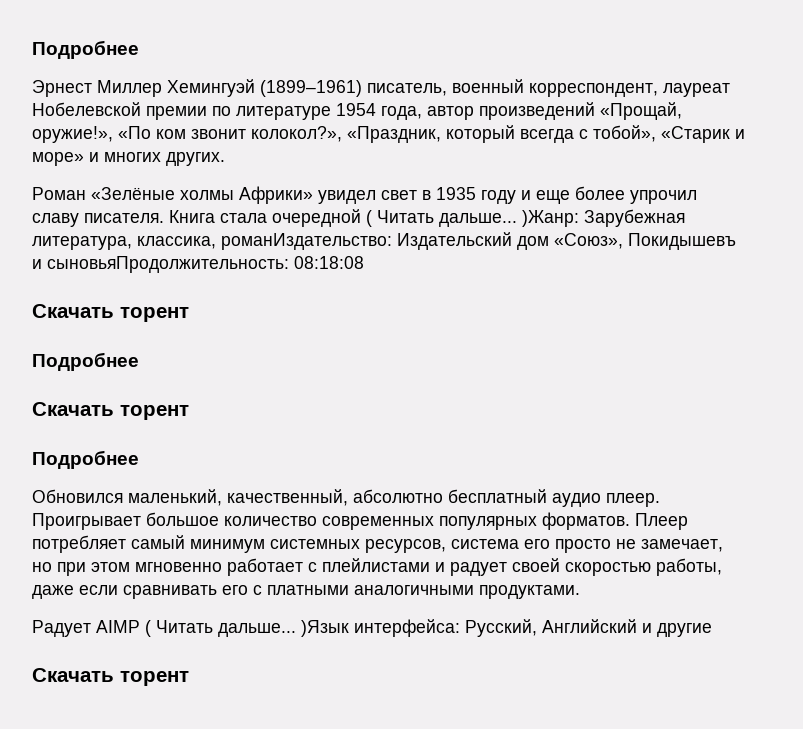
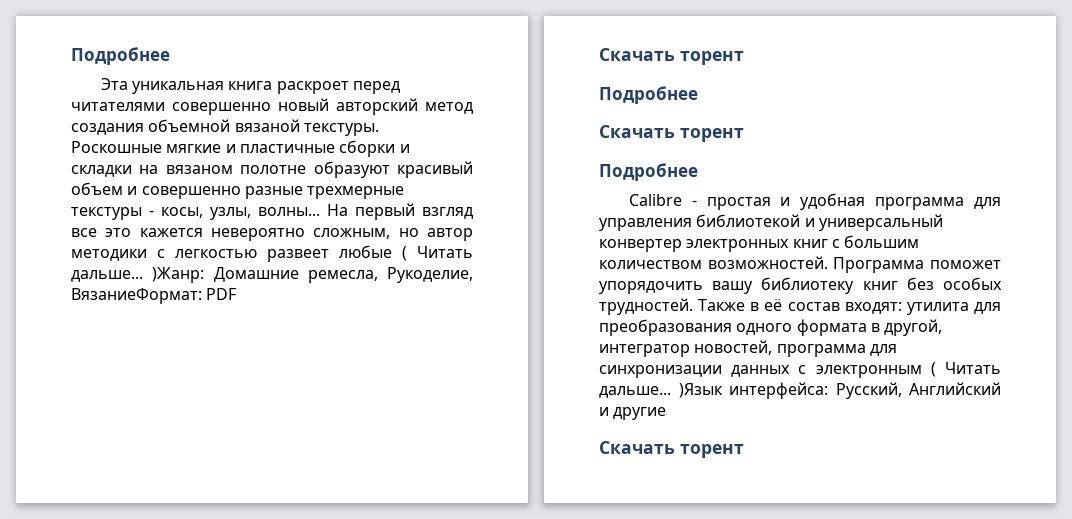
[32,40,139,59] [32,79,730,97] [32,102,682,120] [32,125,745,143] [32,152,225,166] [32,186,697,204] [32,209,685,227] [32,232,736,250] [32,256,364,273] Подробнее // Эрнест Миллер Хемингуэй (1899–1961) писатель, военный корреспондент, лауреат Нобелевской премии по литературе 1954 года, автор произведений «Прощай, оружие!», «По ком звонит колокол?», «Праздник, который всегда с тобой», «Старик и море» и многих других. // Роман «Зелёные холмы Африки» увидел свет в 1935 году и еще более упрочил славу писателя. Книга стала очередной ( Читать дальше... )Жанр: Зарубежная литература, классика, романИздательство: Издательский дом «Союз», Покидышевъ и сыновьяПродолжительность: 08:18:08 -> [71,47,170,65] [100,78,401,94] [71,98,473,115] [71,119,379,136] [71,140,410,157] [71,161,474,178] [71,182,405,199] [71,203,473,220] [71,228,473,241] [71,245,473,262] [71,267,473,283] [71,288,237,304] Подробнее // Эта уникальная книга раскроет перед читателями совершенно новый авторский метод создания объемной вязаной текстуры. Роскошные мягкие и пластичные сборки и складки на вязаном полотне образуют красивый объем и совершенно разные трехмерные текстуры - косы, узлы, волны... На первый взгляд все это кажется невероятно сложным, но автор методики с легкостью развеет любые ( Читать дальше... )Жанр: Домашние ремесла, Рукоделие, ВязаниеФормат: PDF
[32,489,660,507] [32,512,688,530] [32,535,723,553] [32,558,722,576] [32,585,580,599] [32,620,140,637] Обновился маленький, качественный, абсолютно бесплатный аудио плеер. Проигрывает большое количество современных популярных форматов. Плеер потребляет самый минимум системных ресурсов, система его просто не замечает, но при этом мгновенно работает с плейлистами и радует своей скоростью работы, даже если сравнивать его с платными аналогичными продуктами. // Радует AIMP -> [628,193,1002,210] [599,214,943,231] [599,235,920,252] [599,256,1001,273] [599,277,1002,294] [599,298,1001,315] [599,319,943,336] [599,340,897,357] [599,365,922,378] Calibre - простая и удобная программа для управления библиотекой и универсальный конвертер электронных книг с большим количеством возможностей. Программа поможет упорядочить вашу библиотеку книг без особых трудностей. Также в её состав входят: утилита для преобразования одного формата в другой, интегратор новостей, программа для синхронизации данных с электронным

